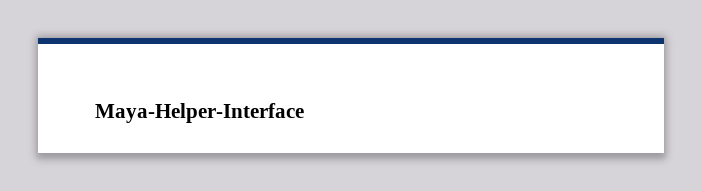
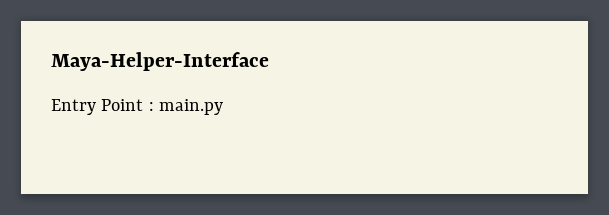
(304, 113) none -> [51,99,223,115] // Entry Point : main.py

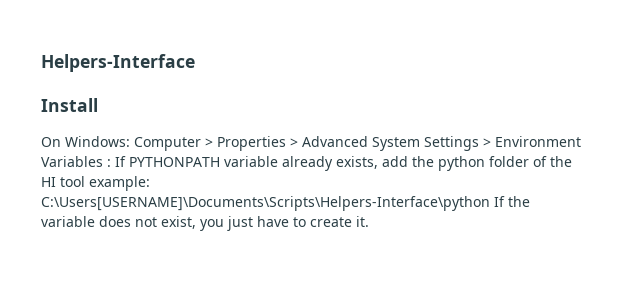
[51,52,269,71] [51,99,223,115] Maya-Helper-Interface // Entry Point : main.py -> [41,54,195,72] [41,98,98,112] [41,136,581,151] [41,156,572,171] [41,176,150,191] [41,196,530,211] [41,216,369,231] Helpers-Interface // Install // On Windows: Computer > Properties > Advanced System Settings > Environment Variables : If PYTHONPATH variable already exists, add the python folder of the HI tool example: C:\Users[USERNAME]\Documents\Scripts\Helpers-Interface\python If the variable does not exist, you just have to create it.

